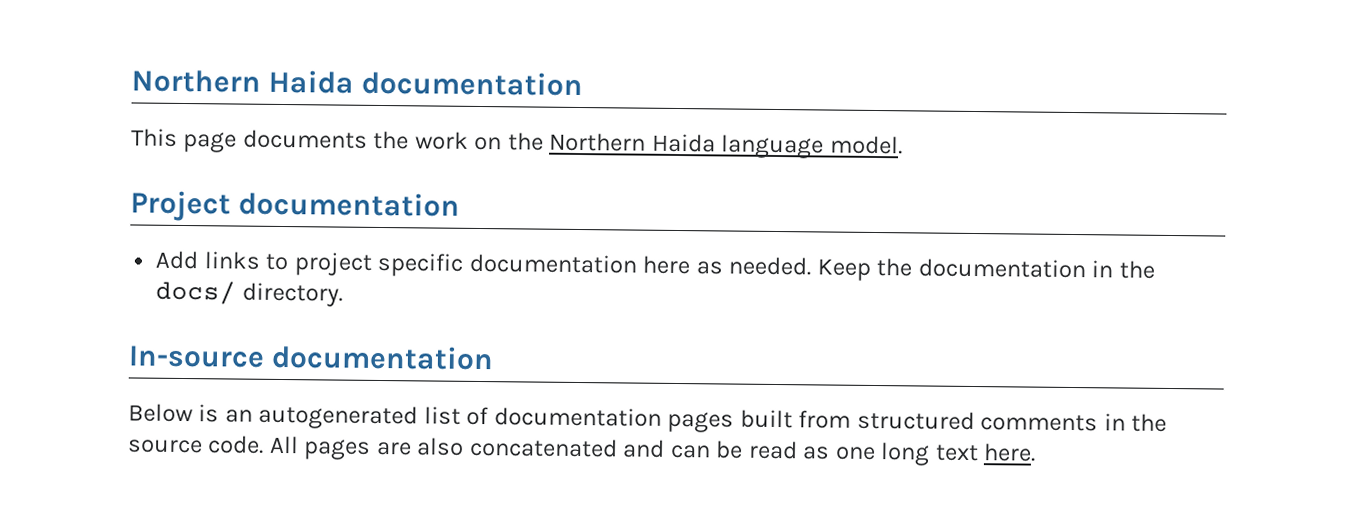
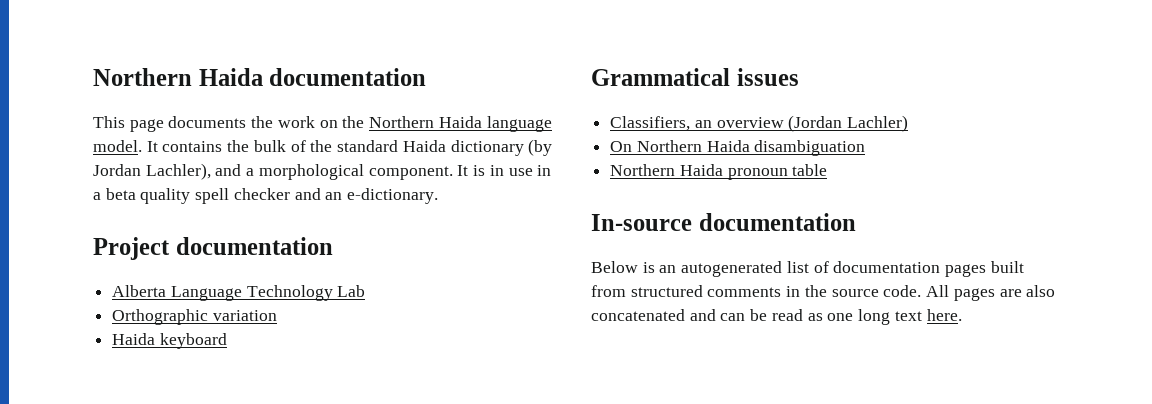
[130,190,461,222] [155,250,1155,281] [155,280,343,307] // Project documentation // Add links to project specific documentation here as needed. Keep the documentation in the docs/ directory. -> [146,139,553,156] [93,163,552,180] [93,188,439,204] [93,237,333,260] [112,285,366,301] [112,309,277,325] [112,333,227,349] [591,68,799,86] [610,115,909,132] [610,140,866,156] [610,164,828,180] It contains the bulk of the standard Haida dictionary (by Jordan Lachler), and a morphological component. It is in use in a beta quality spell checker and an e-dictionary. // Project documentation // Alberta Language Technology Lab // Orthographic variation // Haida keyboard // Grammatical issues // Classifiers, an overview (Jordan Lachler) // On Northern Haida disambiguation // Northern Haida pronoun table

